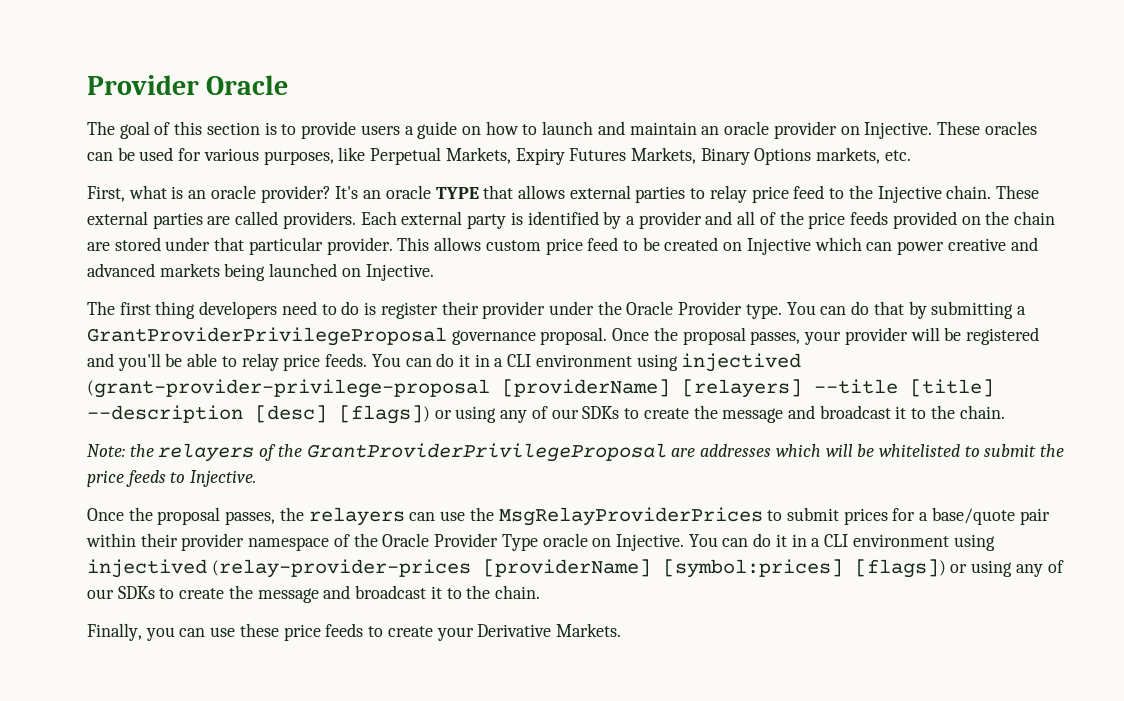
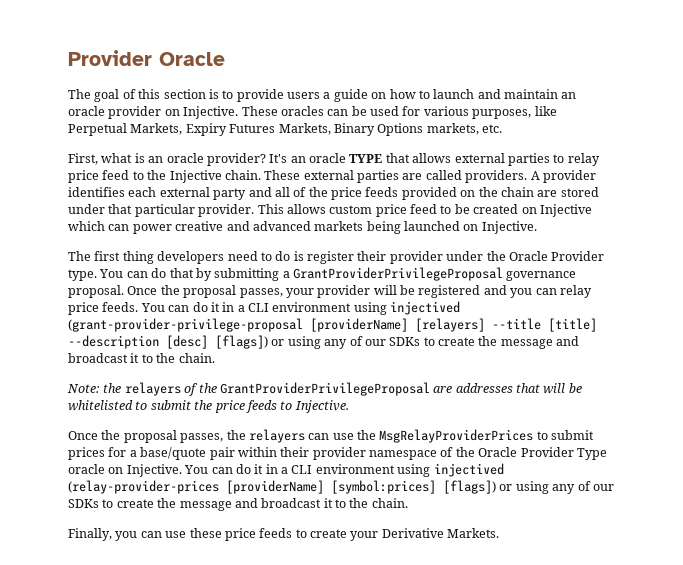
[360,211,702,229] Each external party is identified by a provider -> [530,170,596,183] [68,187,247,200] A provider identifies each external party
[117,353,237,371] you'll be able to -> [510,288,557,298] you can
[775,444,821,457] which -> [516,383,540,393] that

